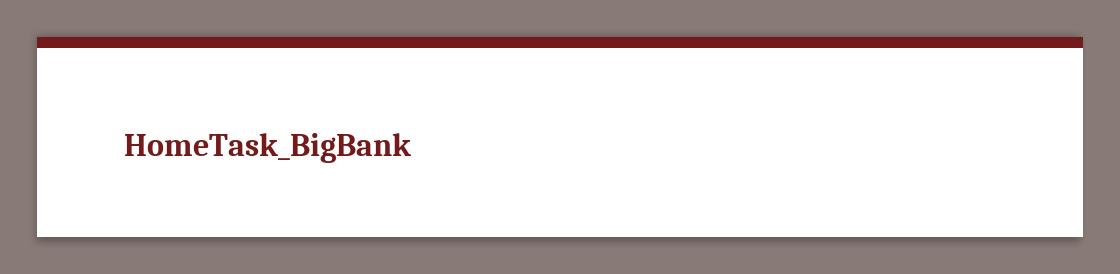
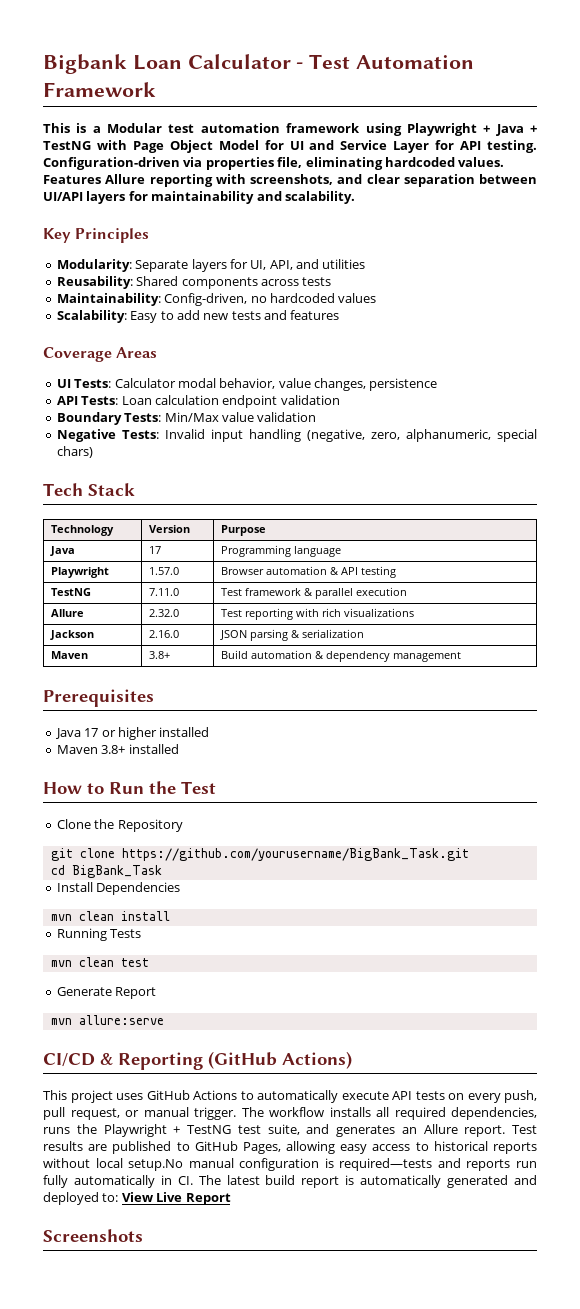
[124,133,412,163] HomeTask_BigBank -> [43,54,475,74] [43,82,156,97] [43,123,537,136] [43,140,538,153] [43,157,505,170] [43,174,537,187] [43,191,355,204] [43,228,150,243] [56,259,366,272] [56,276,332,289] [56,293,377,306] [56,310,340,323] [43,347,158,362] [56,378,438,391] [56,395,340,408] [56,412,317,425] [56,429,537,442] [56,446,93,458] [43,483,135,496] [51,525,115,536] [149,525,191,533] [221,525,267,536] [50,546,76,556] [149,546,162,554] [221,545,342,557] [51,567,110,578] [149,567,180,575] [221,566,397,578] [51,588,92,596] [149,588,180,596] [221,587,408,599] [51,609,85,617] [149,609,180,617] [221,608,415,620] [50,630,95,640] [149,630,180,638] [220,629,365,641] [51,651,89,659] [149,651,171,659] [221,650,462,662] [43,689,154,707] [54,727,210,740] [56,744,179,754] [43,781,216,794] [56,819,183,832] [50,848,469,861] [50,865,162,878] [56,882,181,895] [50,911,170,921] [56,928,142,941] [50,957,149,967] [56,987,157,999] [50,1015,164,1025] [43,1051,352,1070] [43,1090,537,1103] [43,1107,537,1120] [43,1124,537,1137] [43,1141,537,1154] [43,1158,537,1171] [43,1175,538,1188] [43,1192,231,1205] [43,1229,143,1242] Bigbank Loan Calculator - Test Automation Framework // This is a Modular test automation framework using Playwright + Java + TestNG with Page Object Model for UI and Service Layer for API testing. Configuration-driven via properties file, eliminating hardcoded values. Features Allure reporting with screenshots, and clear separation between UI/API layers for maintainability and scalability. // Key Principles // Modularity: Separate layers for UI, API, and utilities // Reusability: Shared components across tests // Maintainability: Config-driven, no hardcoded values // Scalability: Easy to add new tests and features // Coverage Areas // UI Tests: Calculator modal behavior, value changes, persistence // API Tests: Loan calculation endpoint validation // Boundary Tests: Min/Max value validation // Negative Tests: Invalid input handling (negative, zero, alphanumeric, special chars) // Tech Stack // Technology | Version | Purpose // Java | 17 | Programming language // Playwright | 1.57.0 | Browser automation & API testing // TestNG | 7.11.0 | Test framework & parallel execution // Allure | 2.32.0 | Test reporting with rich visualizations // Jackson | 2.16.0 | JSON parsing & serialization // Maven | 3.8+ | Build automation & dependency management // Prerequisites // Java 17 or higher installed // Maven 3.8+ installed // How to Run the Test // Clone the Repository // git clone https://github.com/yourusername/BigBank_Task.git // cd BigBank_Task // Install Dependencies // mvn clean install // Running Tests // mvn clean test // Generate Report // mvn allure:serve // CI/CD & Reporting (GitHub Actions) // This project uses GitHub Actions to automatically execute API tests on every push, pull request, or manual trigger. The workflow installs all required dependencies, runs the Playwright + TestNG test suite, and generates an Allure report. Test results are published to GitHub Pages, allowing easy access to historical reports without local setup.No manual configuration is required—tests and reports run fully automatically in CI. The latest build report is automatically generated and deployed to: View Live Report // Screenshots

